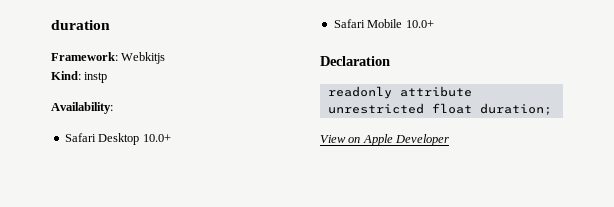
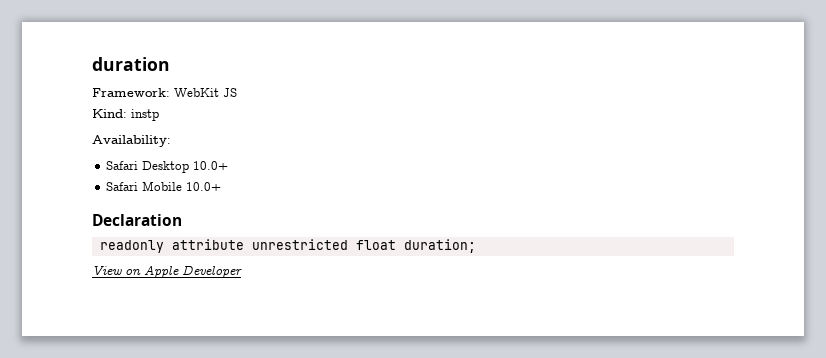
[121,52,166,64] Webkitjs -> [174,88,237,97] WebKit JS

